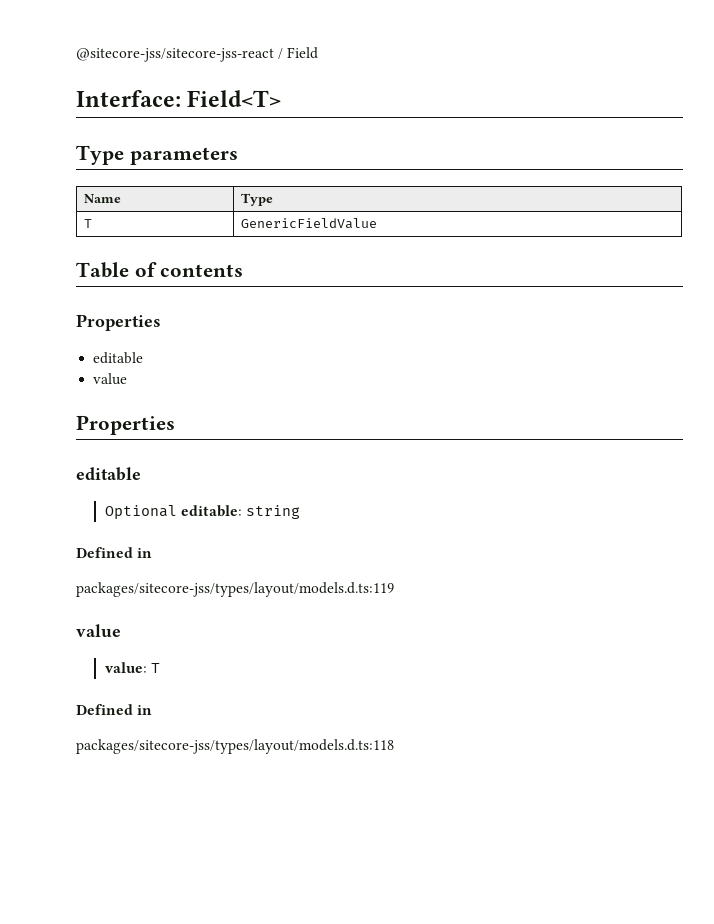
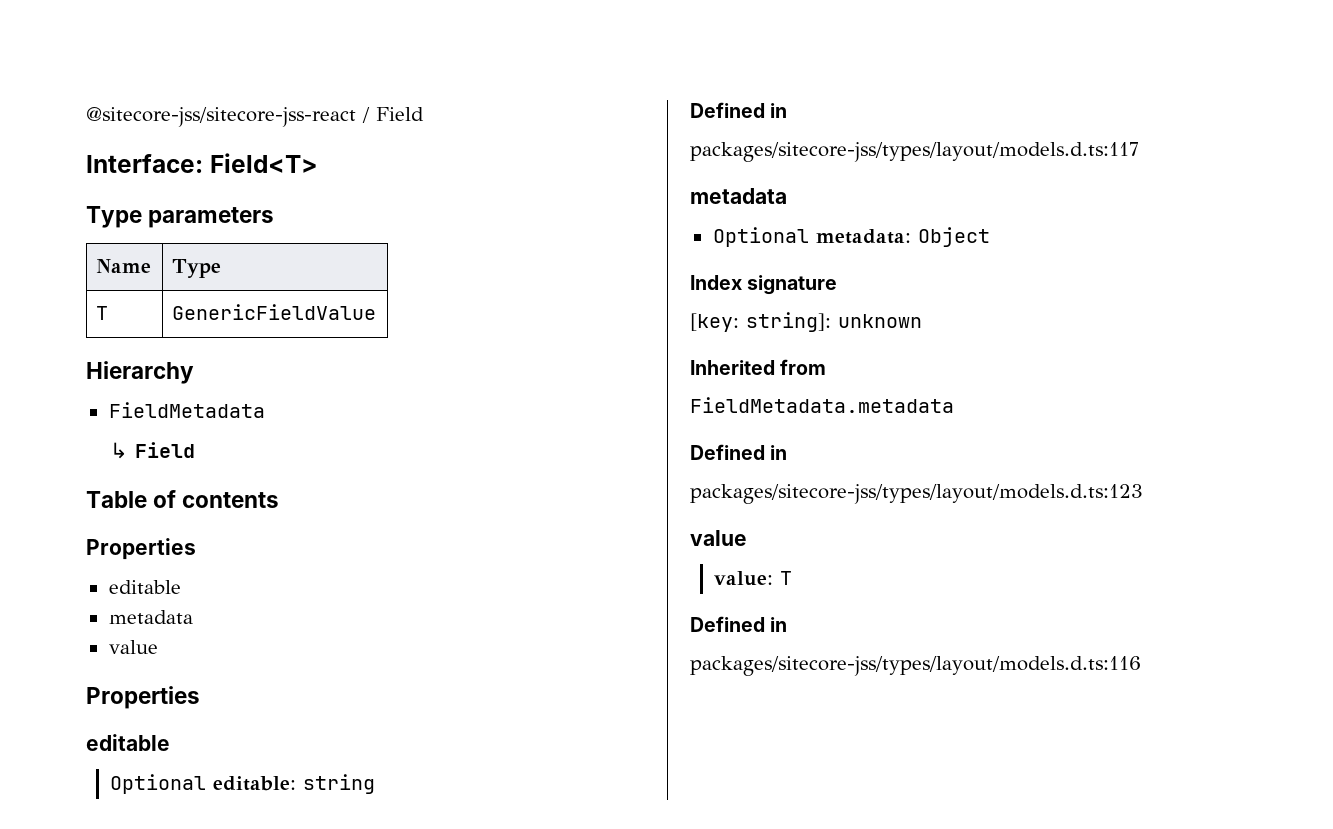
(377, 223) none -> [86,361,194,384] [108,402,265,418] [110,442,196,459] // Hierarchy // FieldMetadata // ↳ Field
(144, 358) none -> [108,610,193,624] // metadata
[76,582,394,597] packages/sitecore-jss/types/layout/models.d.ts:119 -> [690,142,1139,162] [690,188,787,204] [712,227,990,247] [690,275,838,295] [690,312,922,332] [690,359,827,375] [690,397,954,413] [690,444,788,460] [690,484,1143,504] packages/sitecore-jss/types/layout/models.d.ts:117 // metadata // Optional metadata: Object // Index signature // [key: string]: unknown // Inherited from // FieldMetadata.metadata // Defined in // packages/sitecore-jss/types/layout/models.d.ts:123
[76,739,394,754] packages/sitecore-jss/types/layout/models.d.ts:118 -> [690,656,1141,676] packages/sitecore-jss/types/layout/models.d.ts:116

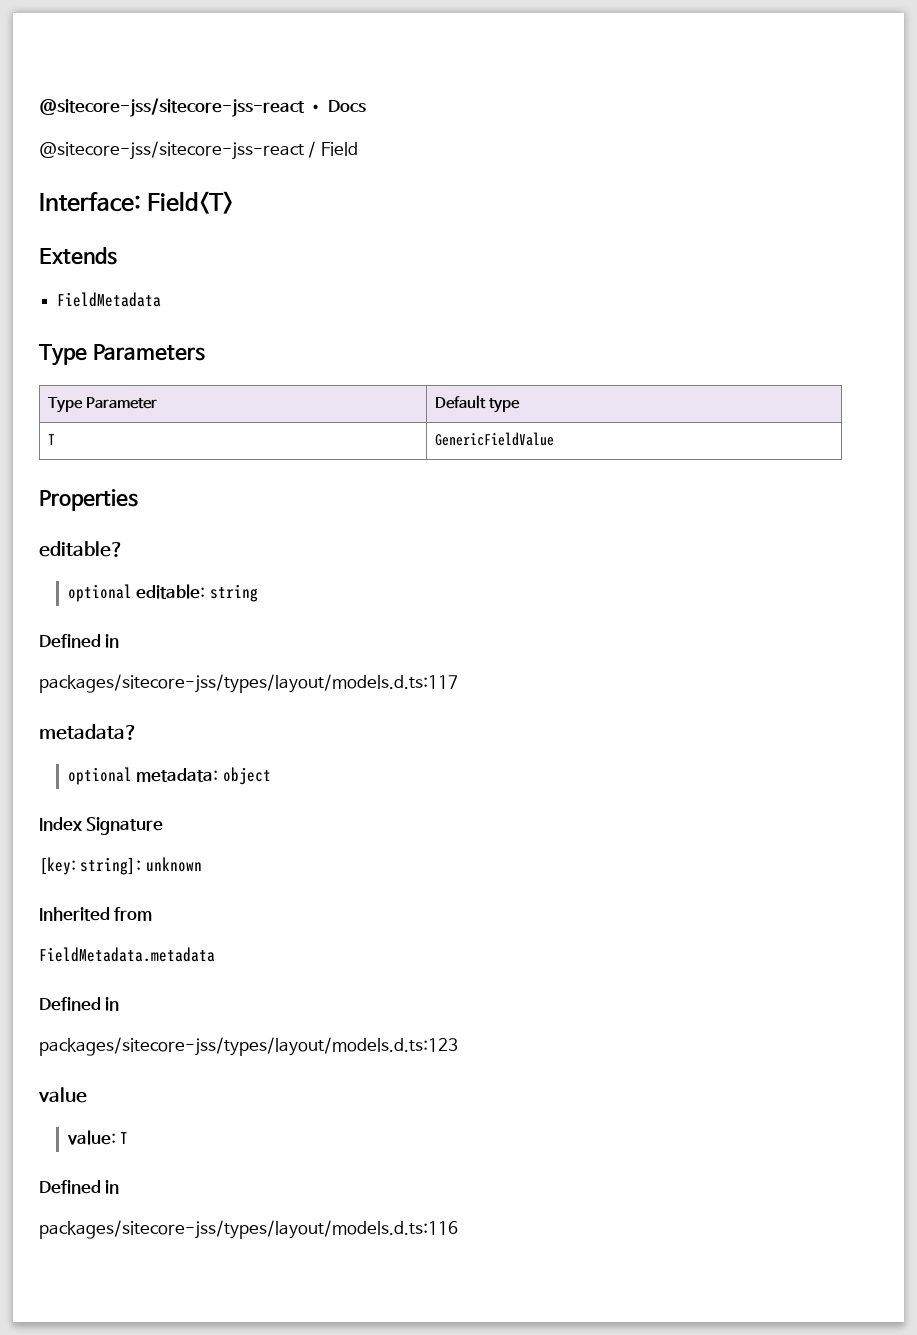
[86,107,356,127] @sitecore-jss/sitecore-jss-react -> [39,98,366,117] [39,141,304,160] @sitecore-jss/sitecore-jss-react • Docs // @sitecore-jss/sitecore-jss-react
[86,206,275,228] [96,259,152,273] [172,259,222,278] [96,306,109,320] [172,304,377,320] [86,361,194,384] [108,402,265,418] [110,442,196,459] [86,490,280,508] [86,538,196,560] [108,580,181,594] [108,610,193,624] [108,640,158,654] [86,686,200,709] [86,734,170,751] [110,774,207,794] // Type parameters // Name | Type // T | GenericFieldValue // Hierarchy // FieldMetadata // ↳ Field // Table of contents // Properties // editable // metadata // value // Properties // editable // Optional -> [39,247,117,265] [57,292,162,307] [39,344,206,366] [47,397,157,413] [434,395,520,413] [47,434,55,445] [434,432,554,446] [39,489,138,511] [39,541,124,557] [67,584,132,602] // Extends // FieldMetadata // Type Parameters // Type Parameter | Default type // T | GenericFieldValue // Properties // editable? // optional
[690,188,787,204] [712,227,990,247] metadata // Optional metadata: Object -> [39,724,138,740] [67,767,271,785] metadata? // optional metadata: object
[747,275,838,295] signature -> [86,817,164,835] Signature

